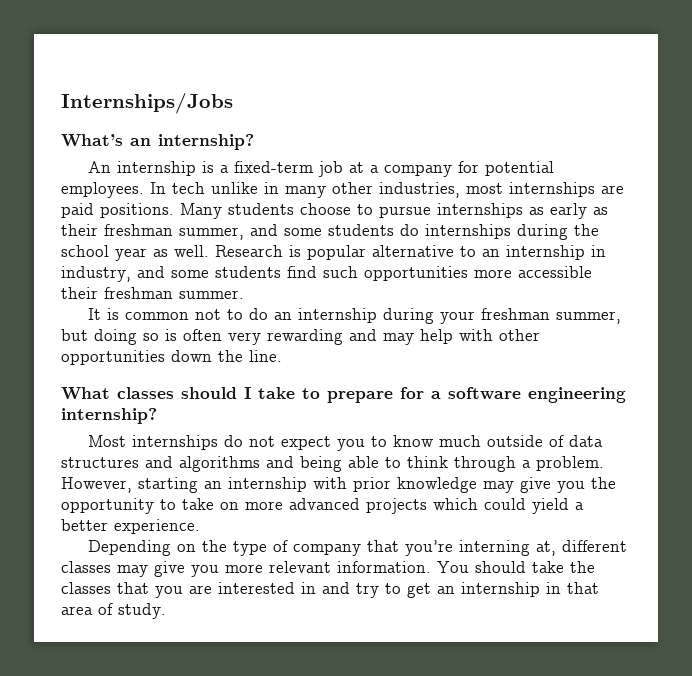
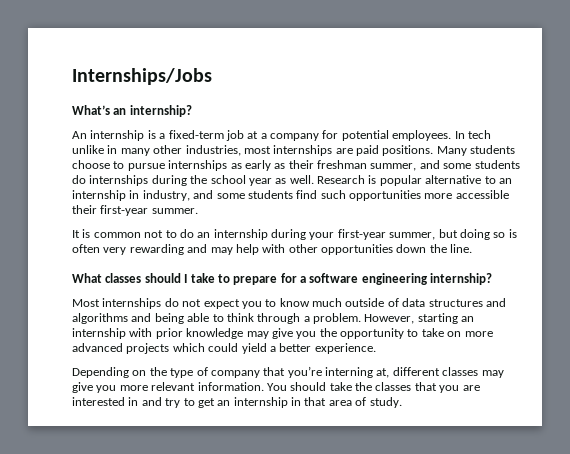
[104,287,173,299] freshman -> [100,205,149,216] first-year
[480,308,550,320] freshman -> [337,229,386,240] first-year

